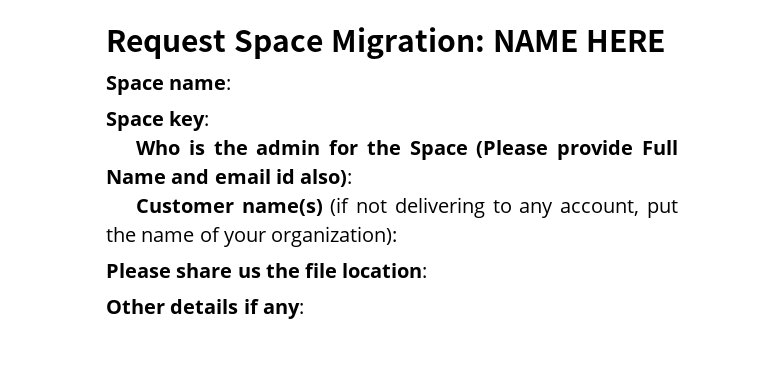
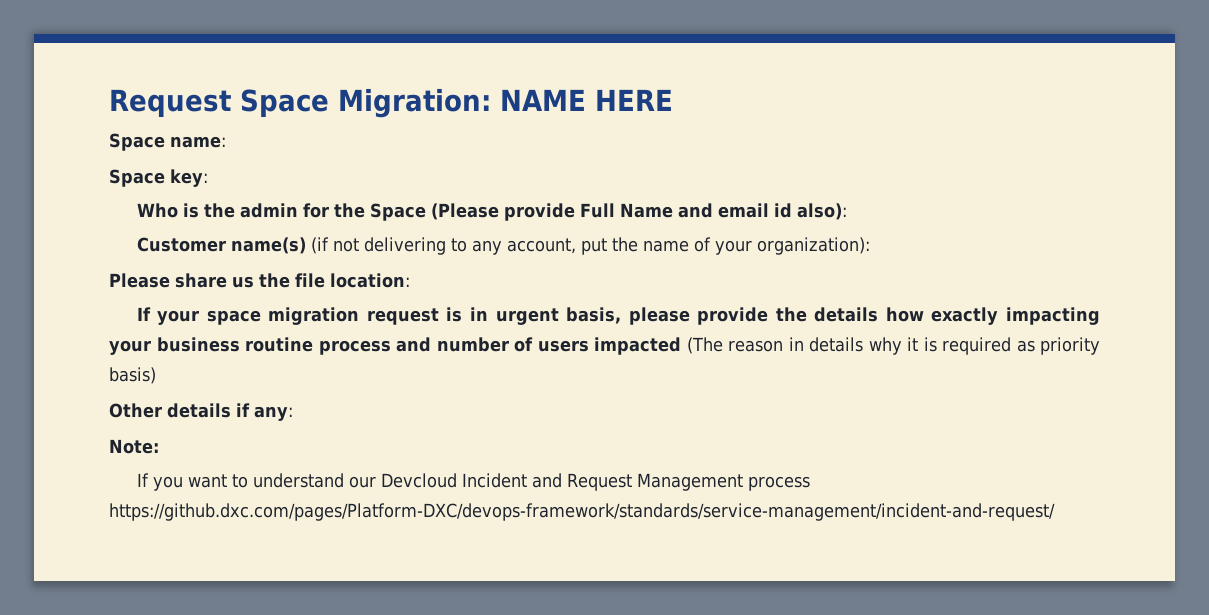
[106,299,304,319] Other details if any: -> [136,307,1100,325] [109,337,1100,355] [109,367,156,384] [109,403,293,421] [109,439,159,454] [136,473,810,491] [109,503,1055,521] If your space migration request is in urgent basis, please provide the details how exactly impacting your business routine process and number of users impacted (The reason in details why it is required as priority basis) // Other details if any: // Note: // If you want to understand our Devcloud Incident and Request Management process https://github.dxc.com/pages/Platform-DXC/devops-framework/standards/service-management/incident-and-request/

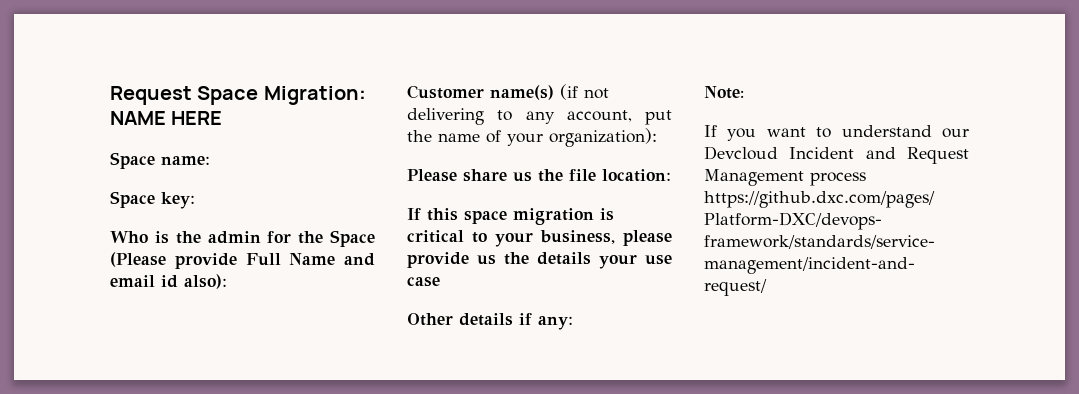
[157,310,200,325] your -> [427,208,458,221] this
[366,307,622,325] request is in urgent basis, -> [600,208,614,221] [407,230,615,247] is critical to your business,
(769, 316) none -> [477,255,496,265] us
[885,307,1100,325] [109,337,1100,355] [109,367,156,384] how exactly impacting your business routine process and number of users impacted (The reason in details why it is required as priority basis) -> [599,254,672,269] [407,277,440,287] your use case

